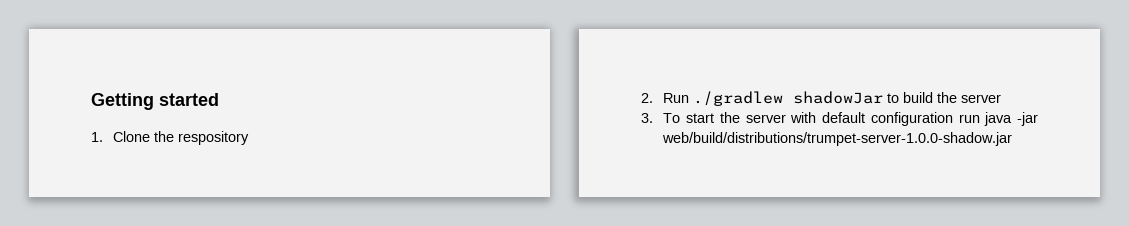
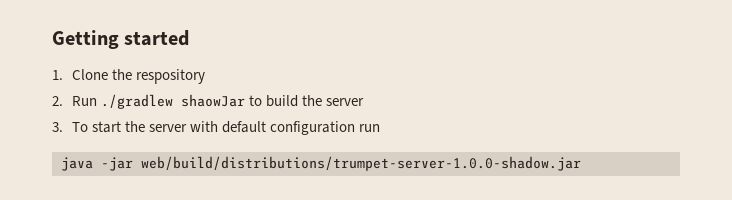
[793,91,884,104] shadowJar -> [181,94,246,107] shaowJar
(980, 118) none -> (381, 128) //

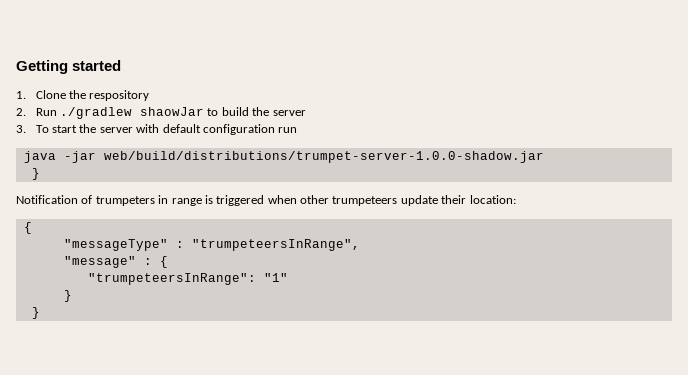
(581, 163) none -> [31,168,40,180] [16,195,516,206] [23,222,32,234] [63,239,360,251] [63,256,168,268] [87,273,288,285] [63,290,72,302] [31,307,40,319] // } // Notification of trumpeters in range is triggered when other trumpeteers update their location: // { // "messageType" : "trumpeteersInRange", // "message" : { // "trumpeteersInRange": "1" // } // }

